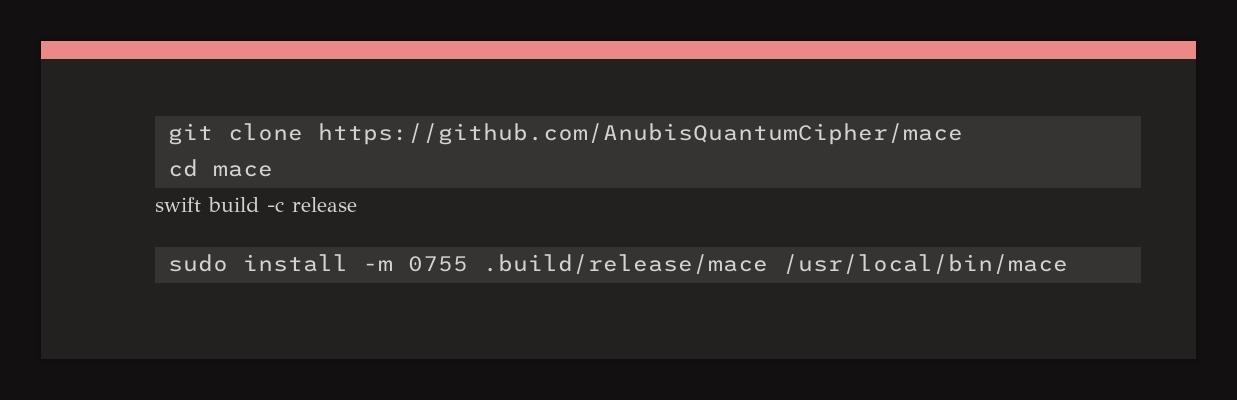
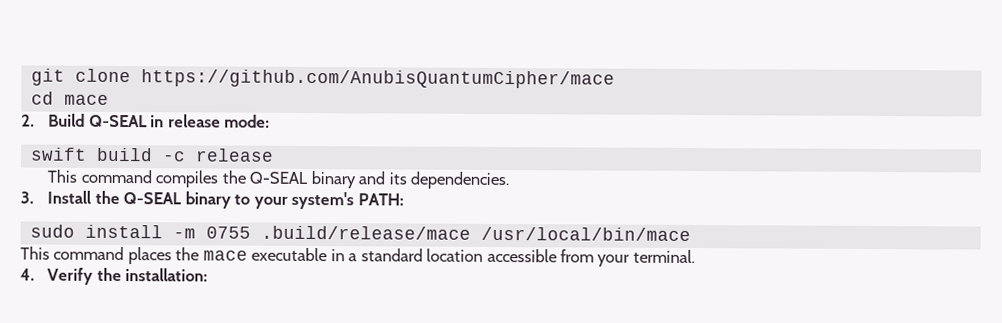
[155,197,357,212] swift build -c release -> [21,113,271,128] [29,147,274,162] [47,169,510,190] [20,190,404,210] 2. Build Q-SEAL in release mode: // swift build -c release // This command compiles the Q-SEAL binary and its dependencies. // 3. Install the Q-SEAL binary to your system's PATH:
(1068, 264) none -> [20,246,695,267] [20,267,209,285] // This command places the mace executable in a standard location accessible from your terminal. // 4. Verify the installation:

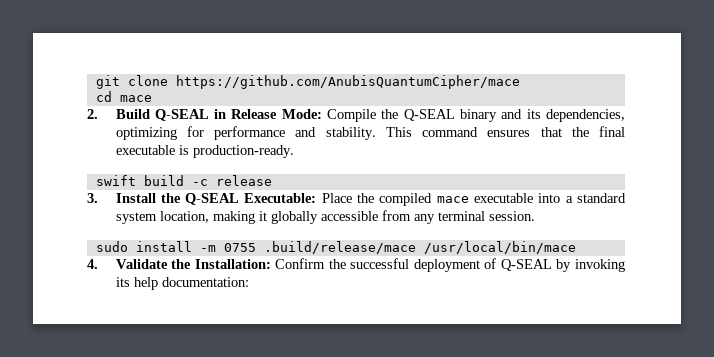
[167,114,271,128] [29,147,274,162] [47,169,510,190] [20,190,404,210] release mode: // swift build -c release // This command compiles the Q-SEAL binary and its dependencies. // 3. Install the Q-SEAL binary to your system's PATH: -> [231,109,625,122] [115,126,626,140] [115,145,294,158] [95,175,272,186] [87,193,626,206] [115,210,535,224] Release Mode: Compile the Q-SEAL binary and its dependencies, optimizing for performance and stability. This command ensures that the final executable is production-ready. // swift build -c release // 3. Install the Q-SEAL Executable: Place the compiled mace executable into a standard system location, making it globally accessible from any terminal session.
[20,246,695,267] [20,267,209,285] This command places the mace executable in a standard location accessible from your terminal. // 4. Verify the installation: -> [87,258,626,272] [115,277,249,290] 4. Validate the Installation: Confirm the successful deployment of Q-SEAL by invoking its help documentation:

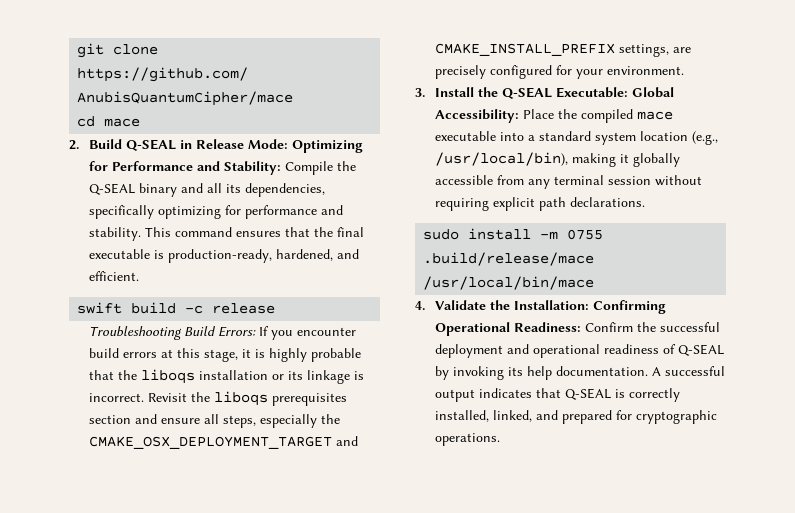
(322, 114) none -> [292,140,364,153] [89,161,282,175] Optimizing for Performance and Stability:
(523, 114) none -> [207,183,223,193] all
(625, 115) none -> [89,205,155,219] specifically
[192,145,294,158] production-ready. -> [168,249,360,263] [89,271,140,281] production-ready, hardened, and efficient.
(272, 180) none -> [89,326,357,340] [89,348,362,362] [89,369,365,384] [89,391,348,406] [89,414,341,428] [89,436,359,449] [435,43,692,57] [435,65,685,79] // Troubleshooting Build Errors: If you encounter build errors at this stage, it is highly probable that the liboqs installation or its linkage is incorrect. Revisit the liboqs prerequisites section and ensure all steps, especially the CMAKE_OSX_DEPLOYMENT_TARGET and CMAKE_INSTALL_PREFIX settings, are precisely configured for your environment.
(317, 198) none -> [632,87,675,98] [435,109,520,123] Global Accessibility:
[159,211,209,223] location, -> [640,131,719,145] [435,152,569,166] location (e.g., /usr/local/bin),
[488,211,535,221] session. -> [608,175,703,186] [435,197,646,211] session without requiring explicit path declarations.
(271, 264) none -> [593,300,667,314] [435,322,582,336] Confirming Operational Readiness:
(480, 265) none -> [507,344,660,358] and operational readiness
[161,277,249,287] documentation: -> [556,366,726,376] [435,388,681,402] [435,410,718,424] [435,433,501,446] documentation. A successful output indicates that Q-SEAL is correctly installed, linked, and prepared for cryptographic operations.

